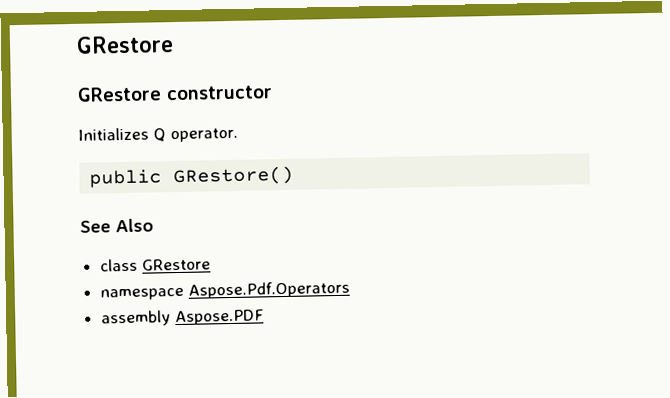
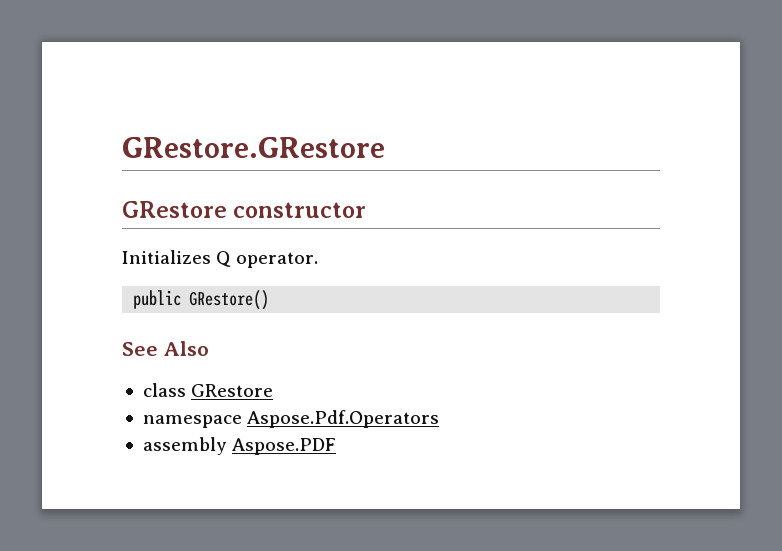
[76,35,174,54] GRestore -> [122,137,385,158] GRestore.GRestore

